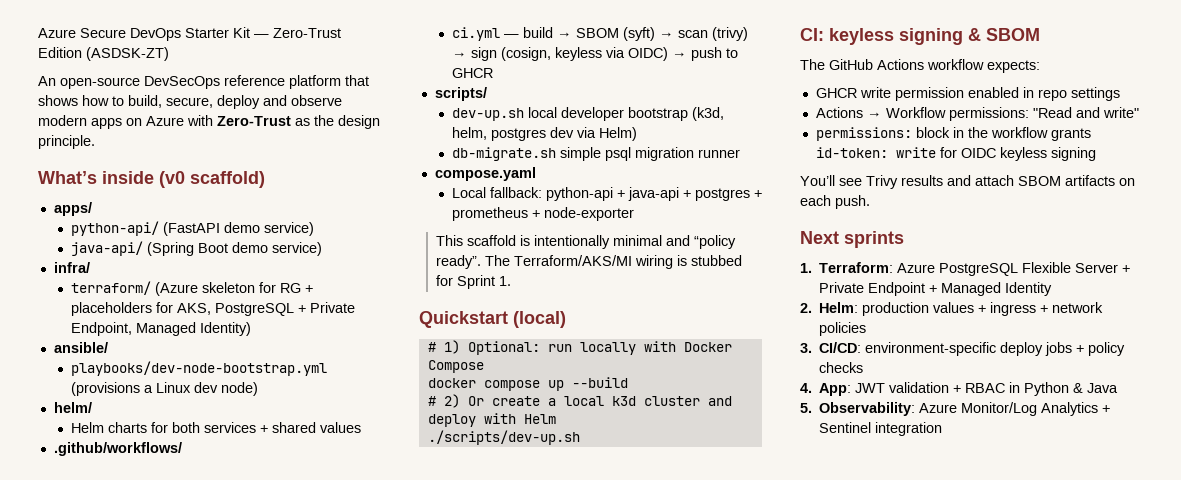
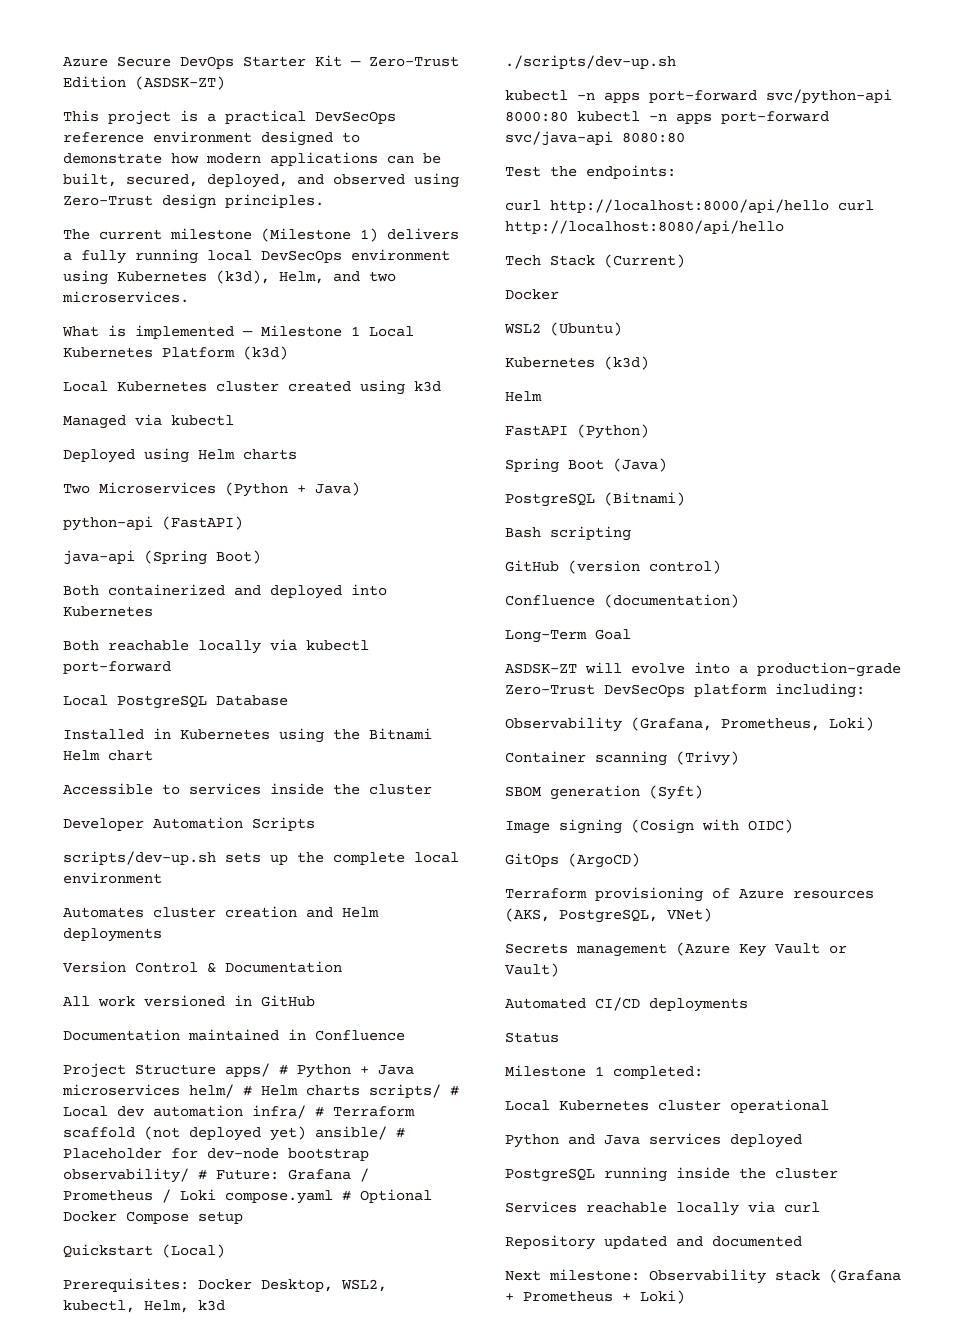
[38,75,369,89] [38,95,342,109] [38,115,380,129] [38,135,95,149] [38,171,265,188] [53,202,92,216] [70,221,314,236] [70,241,322,256] [53,262,90,273] [70,281,313,296] [70,302,355,316] [70,322,251,336] [53,342,108,353] [70,361,327,376] [70,382,258,396] [53,402,92,413] [70,422,361,433] [53,442,182,456] [451,27,748,41] [451,47,738,61] [451,68,493,78] [434,87,487,101] [451,107,724,121] [451,127,637,141] [451,147,740,161] [434,167,536,181] [451,187,762,201] [451,207,634,221] [435,235,736,249] [435,255,742,269] [435,275,511,289] [419,311,566,328] [427,340,732,355] [427,360,484,373] [427,377,628,391] [427,394,732,408] [427,413,556,427] [427,430,580,445] [800,28,1040,45] [800,59,1040,73] [815,87,1120,101] [815,107,1139,121] [815,127,1091,141] [815,147,1096,161] [800,175,1135,189] [800,195,870,209] [800,231,904,248] [800,262,1131,276] [819,282,1053,296] [800,302,1104,316] [819,322,867,336] [800,342,1126,356] [819,362,864,373] [800,382,1119,396] [800,402,1111,416] [819,422,943,436] An open‑source DevSecOps reference platform that shows how to build, secure, deploy and observe modern apps on Azure with Zero‑Trust as the design principle. // What’s inside (v0 scaffold) // apps/ // python-api/ (FastAPI demo service) // java-api/ (Spring Boot demo service) // infra/ // terraform/ (Azure skeleton for RG + placeholders for AKS, PostgreSQL + Private Endpoint, Managed Identity) // ansible/ // playbooks/dev-node-bootstrap.yml (provisions a Linux dev node) // helm/ // Helm charts for both services + shared values // .github/workflows/ // ci.yml — build → SBOM (syft) → scan (trivy) → sign (cosign, keyless via OIDC) → push to GHCR // scripts/ // dev-up.sh local developer bootstrap (k3d, helm, postgres dev via Helm) // db-migrate.sh simple psql migration runner // compose.yaml // Local fallback: python-api + java-api + postgres + prometheus + node-exporter // This scaffold is intentionally minimal and “policy ready”. The Terraform/AKS/MI wiring is stubbed for Sprint 1. // Quickstart (local) // # 1) Optional: run locally with Docker Compose // docker compose up --build // # 2) Or create a local k3d cluster and deploy with Helm // ./scripts/dev-up.sh // CI: keyless signing & SBOM // The GitHub Actions workflow expects: // GHCR write permission enabled in repo settings // Actions → Workflow permissions: "Read and write" // permissions: block in the workflow grants id-token: write for OIDC keyless signing // You’ll see Trivy results and attach SBOM artifacts on each push. // Next sprints // 1. Terraform: Azure PostgreSQL Flexible Server + Private Endpoint + Managed Identity // 2. Helm: production values + ingress + network policies // 3. CI/CD: environment‑specific deploy jobs + policy checks // 4. App: JWT validation + RBAC in Python & Java // 5. Observability: Azure Monitor/Log Analytics + Sentinel integration -> [63,110,396,125] [63,131,360,146] [63,152,441,166] [63,173,459,188] [63,194,324,209] [63,228,459,242] [63,249,450,264] [63,270,396,285] [62,291,189,303] [62,325,414,339] [63,346,288,360] [63,380,441,395] [63,414,234,429] [63,448,297,463] [63,482,360,497] [63,516,243,531] [63,550,261,565] [63,584,387,599] [63,606,153,617] [63,639,369,654] [63,661,171,674] [63,695,288,709] [63,728,432,743] [63,750,153,761] [63,783,432,795] [63,817,315,831] [63,851,459,865] [63,872,162,884] [63,906,379,918] [63,928,162,942] [63,961,342,973] [63,995,315,1007] [63,1029,405,1041] [63,1063,414,1078] [62,1084,459,1098] [63,1105,415,1119] [63,1126,405,1141] [63,1148,369,1161] [63,1168,369,1183] [63,1189,432,1204] [63,1211,243,1224] [63,1244,225,1258] [63,1278,387,1292] [63,1300,225,1313] [505,55,676,69] [505,89,892,104] [505,111,829,124] [505,131,685,146] [505,165,676,179] [505,199,874,213] [505,220,784,234] [505,254,685,268] [505,289,559,300] [504,322,622,336] [505,356,649,370] [505,391,542,402] [505,424,649,439] [505,458,667,473] [505,492,685,507] [505,526,631,541] [505,560,721,574] [505,594,739,608] [505,629,631,643] [505,662,901,677] [505,683,865,698] [505,717,874,732] [505,751,739,766] [505,785,703,800] [505,819,793,834] [505,853,640,868] [505,887,874,902] [505,908,712,923] [505,942,847,957] [505,963,559,977] [505,997,748,1012] [505,1032,559,1043] [505,1065,703,1079] [505,1099,829,1113] [505,1133,802,1148] [505,1167,838,1182] [505,1201,820,1216] [505,1235,802,1250] [505,1269,901,1284] [505,1290,685,1304] This project is a practical DevSecOps reference environment designed to demonstrate how modern applications can be built, secured, deployed, and observed using Zero-Trust design principles. // The current milestone (Milestone 1) delivers a fully running local DevSecOps environment using Kubernetes (k3d), Helm, and two microservices. // What is implemented — Milestone 1 Local Kubernetes Platform (k3d) // Local Kubernetes cluster created using k3d // Managed via kubectl // Deployed using Helm charts // Two Microservices (Python + Java) // python-api (FastAPI) // java-api (Spring Boot) // Both containerized and deployed into Kubernetes // Both reachable locally via kubectl port-forward // Local PostgreSQL Database // Installed in Kubernetes using the Bitnami Helm chart // Accessible to services inside the cluster // Developer Automation Scripts // scripts/dev-up.sh sets up the complete local environment // Automates cluster creation and Helm deployments // Version Control & Documentation // All work versioned in GitHub // Documentation maintained in Confluence // Project Structure apps/ # Python + Java microservices helm/ # Helm charts scripts/ # Local dev automation infra/ # Terraform scaffold (not deployed yet) ansible/ # Placeholder for dev-node bootstrap observability/ # Future: Grafana / Prometheus / Loki compose.yaml # Optional Docker Compose setup // Quickstart (Local) // Prerequisites: Docker Desktop, WSL2, kubectl, Helm, k3d // ./scripts/dev-up.sh // kubectl -n apps port-forward svc/python-api 8000:80 kubectl -n apps port-forward svc/java-api 8080:80 // Test the endpoints: // curl http://localhost:8000/api/hello curl http://localhost:8080/api/hello // Tech Stack (Current) // Docker // WSL2 (Ubuntu) // Kubernetes (k3d) // Helm // FastAPI (Python) // Spring Boot (Java) // PostgreSQL (Bitnami) // Bash scripting // GitHub (version control) // Confluence (documentation) // Long-Term Goal // ASDSK-ZT will evolve into a production-grade Zero-Trust DevSecOps platform including: // Observability (Grafana, Prometheus, Loki) // Container scanning (Trivy) // SBOM generation (Syft) // Image signing (Cosign with OIDC) // GitOps (ArgoCD) // Terraform provisioning of Azure resources (AKS, PostgreSQL, VNet) // Secrets management (Azure Key Vault or Vault) // Automated CI/CD deployments // Status // Milestone 1 completed: // Local Kubernetes cluster operational // Python and Java services deployed // PostgreSQL running inside the cluster // Services reachable locally via curl // Repository updated and documented // Next milestone: Observability stack (Grafana + Prometheus + Loki)

